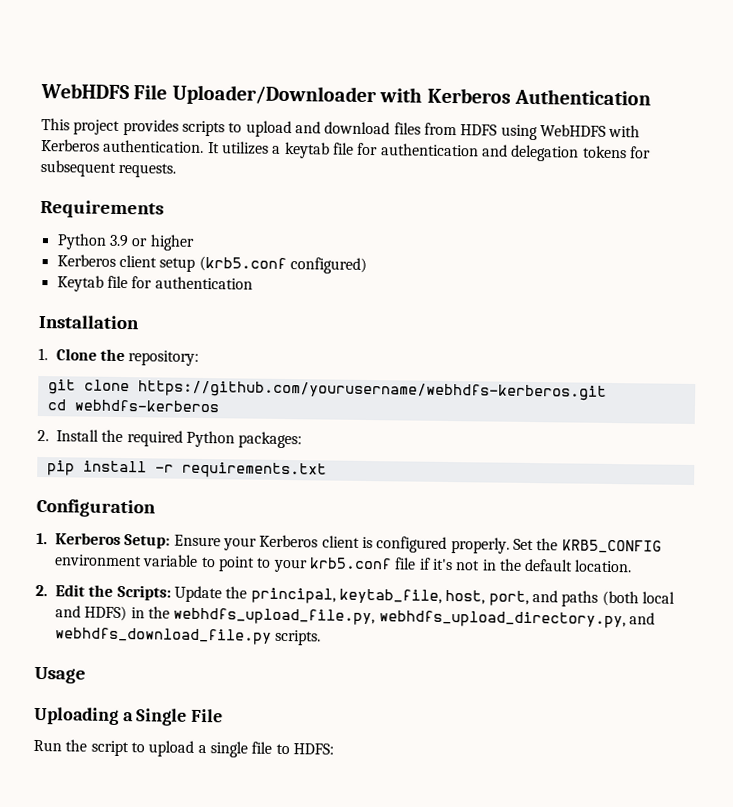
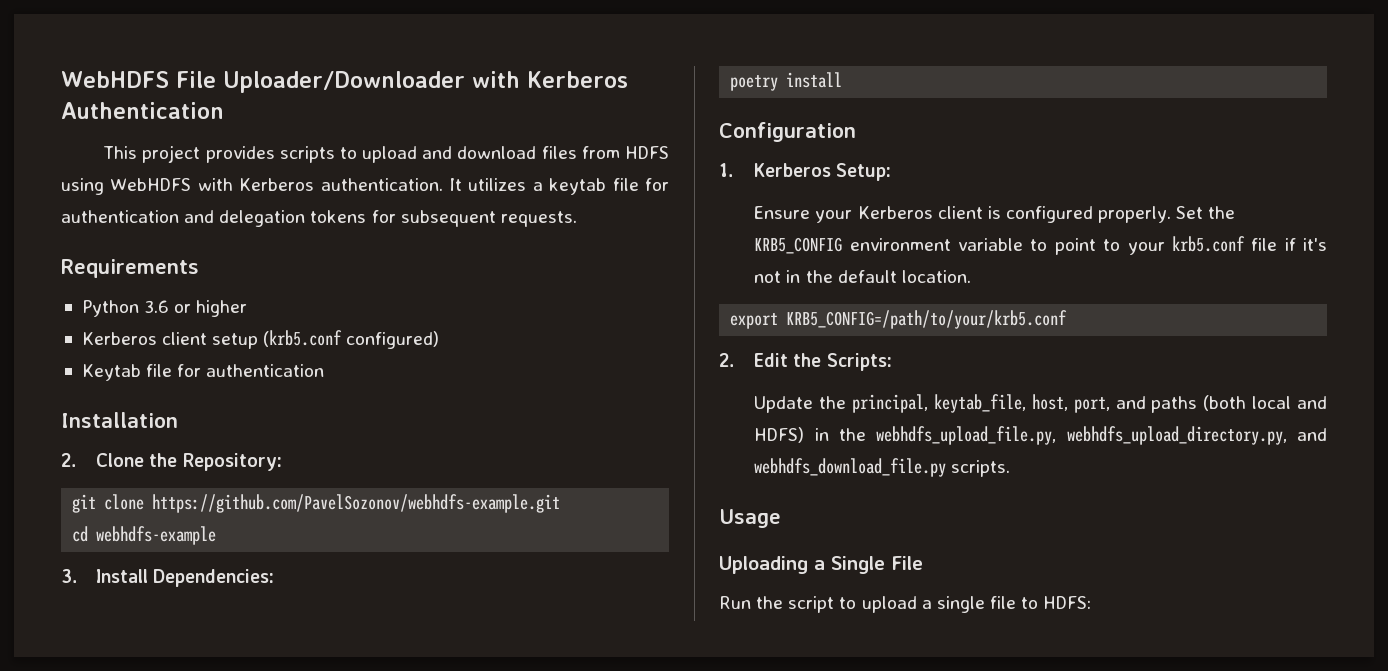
[108,234,129,248] 3.9 -> [144,300,170,313] 3.6
[38,347,48,361] 1. -> [61,453,76,467] 2.
[128,350,200,366] repository: -> [182,453,282,471] Repository:
[137,380,607,401] https://github.com/yourusername/webhdfs-kerberos.git -> [152,494,561,513] https://github.com/PavelSozonov/webhdfs-example.git
[73,399,220,413] [37,429,303,449] [46,460,75,476] webhdfs-kerberos // 2. Install the required Python packages: // pip -> [96,526,217,545] [61,569,275,587] [730,75,779,91] webhdfs-example // 3. Install Dependencies: // poetry
[154,461,327,479] -r requirements.txt -> (843, 80) none
(171, 541) none -> (892, 172) //
(633, 566) none -> [730,310,1068,329] // export KRB5_CONFIG=/path/to/your/krb5.conf
(171, 592) none -> (892, 362) //

